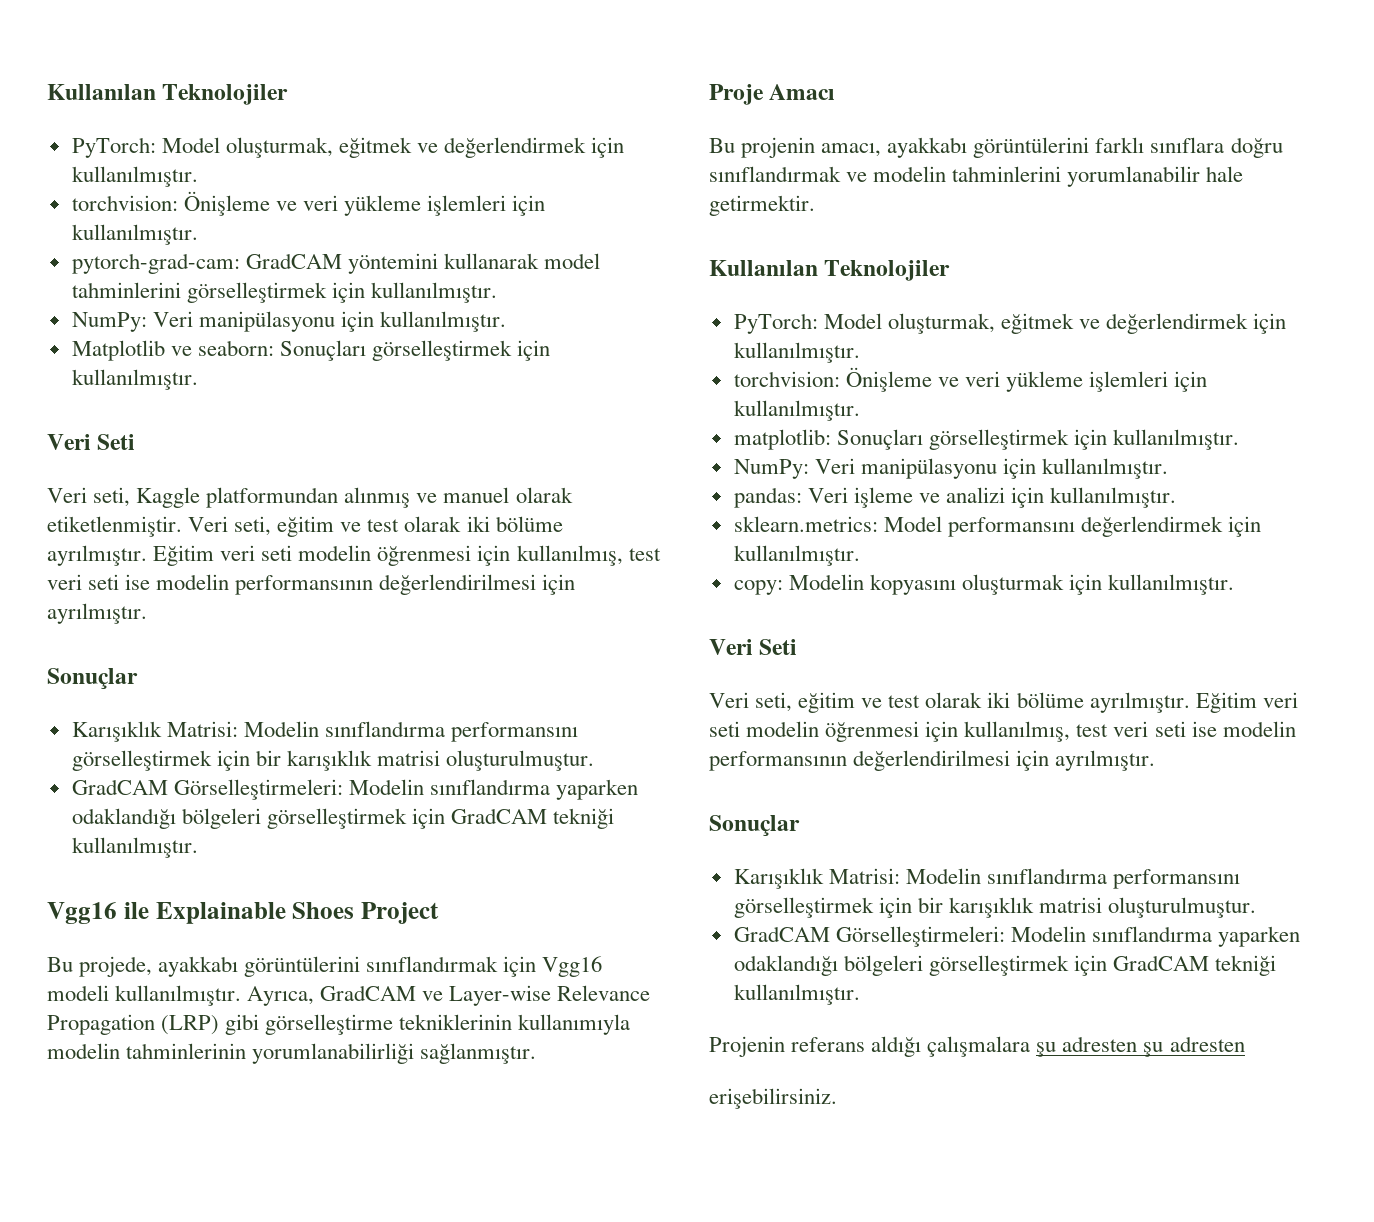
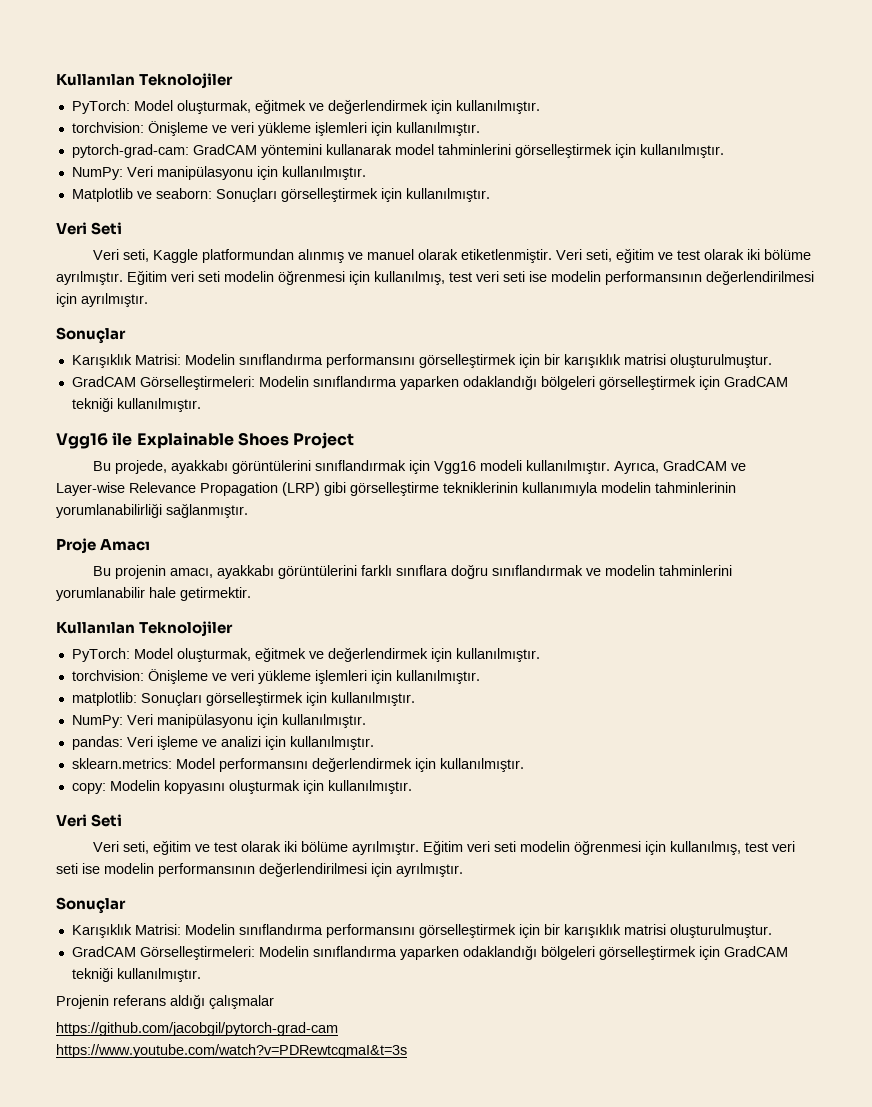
[927,1036,1245,1057] [709,1088,837,1109] çalışmalara şu adresten şu adresten // erişebilirsiniz. -> [209,995,274,1009] [56,1022,338,1036] [56,1044,407,1058] çalışmalar // https://github.com/jacobgil/pytorch-grad-cam // https://www.youtube.com/watch?v=PDRewtcqmaI&t=3s

